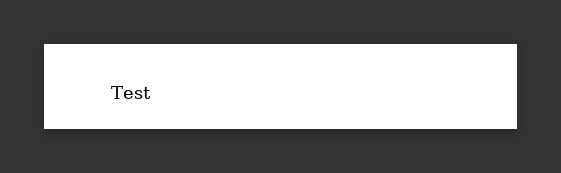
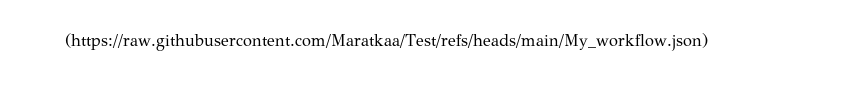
[111,86,151,99] Test -> [65,33,708,51] (https://raw.githubusercontent.com/Maratkaa/Test/refs/heads/main/My_workflow.json)

